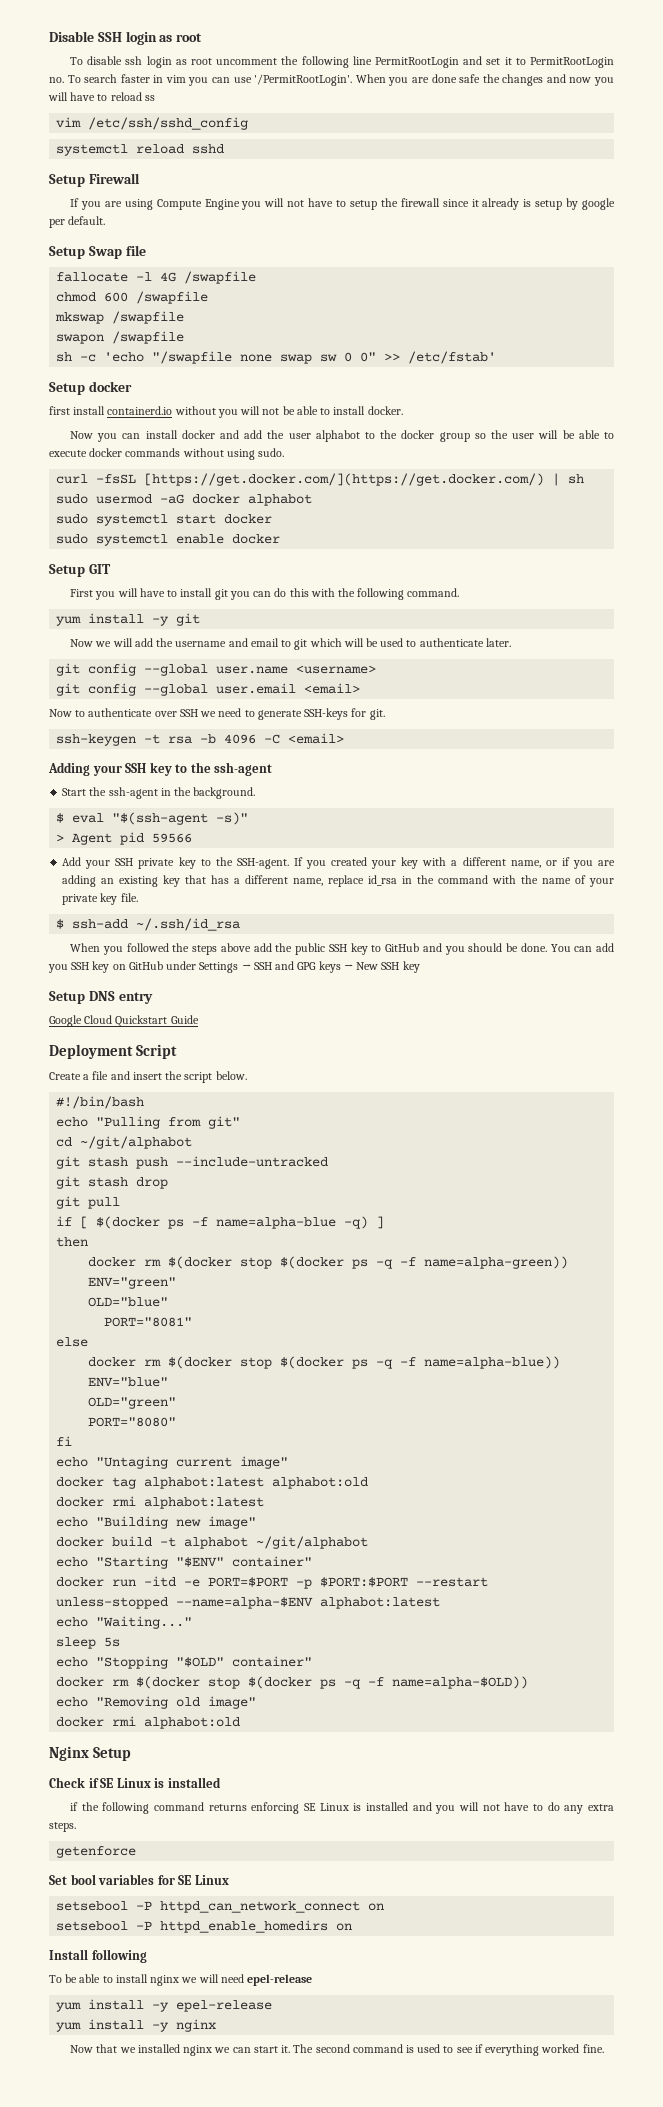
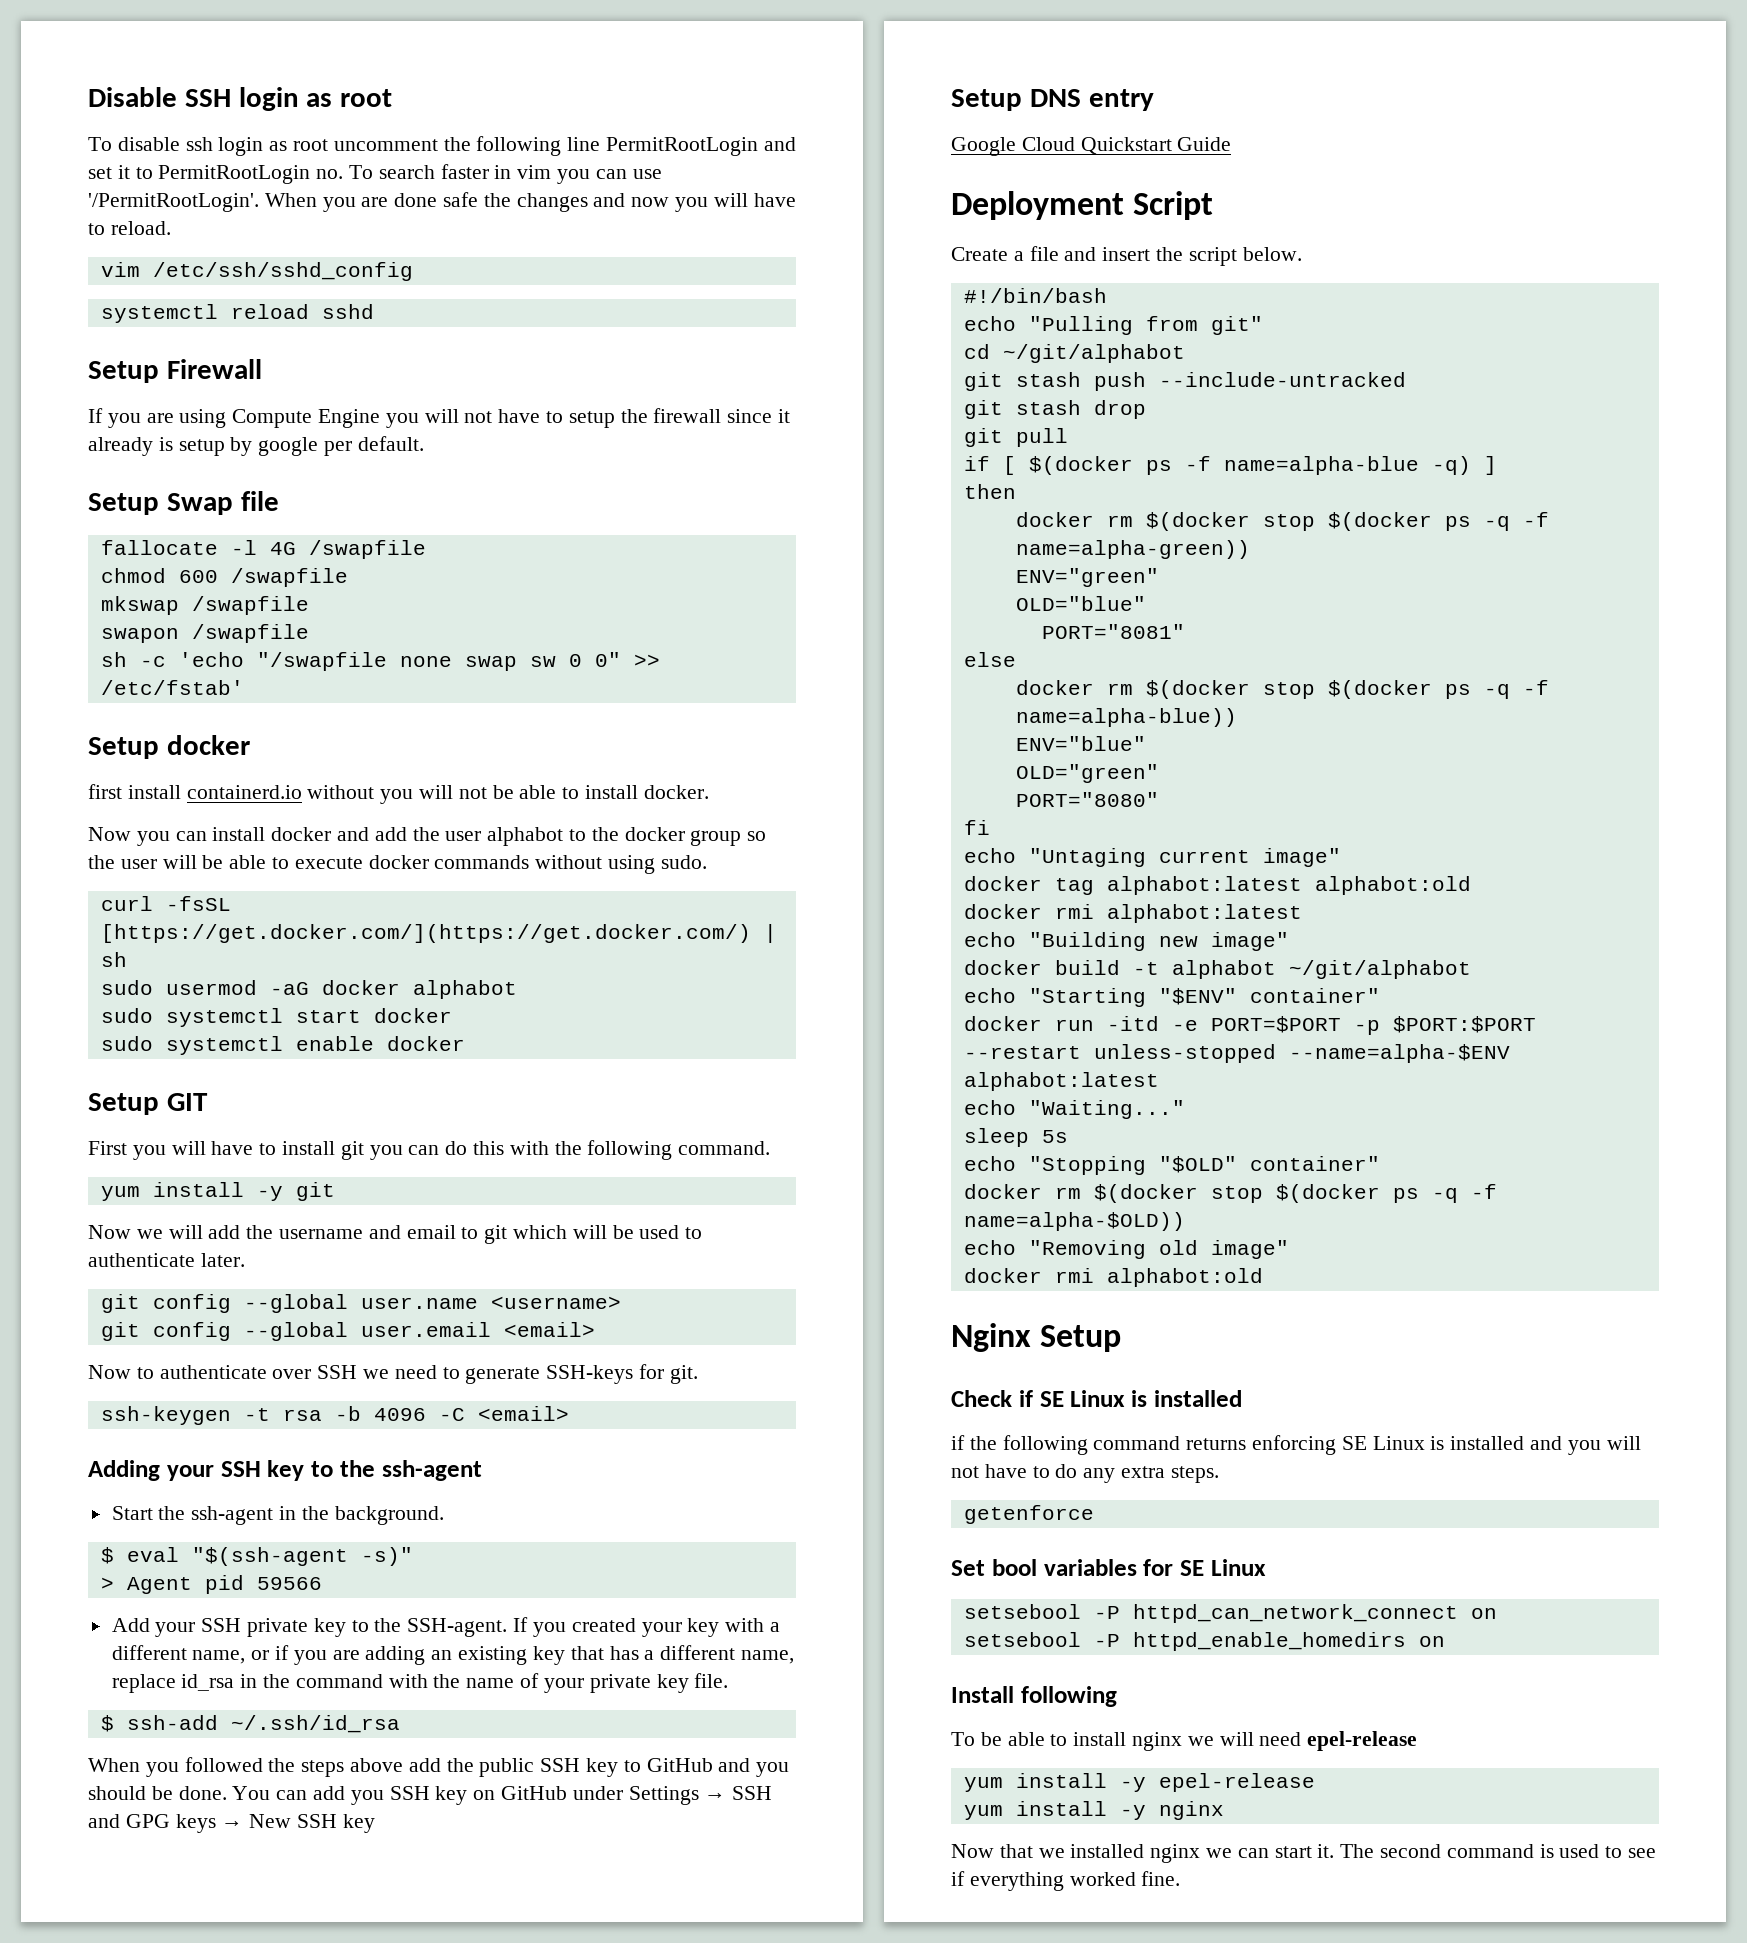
[110,92,155,101] reload ss -> [110,221,171,235] reload.

